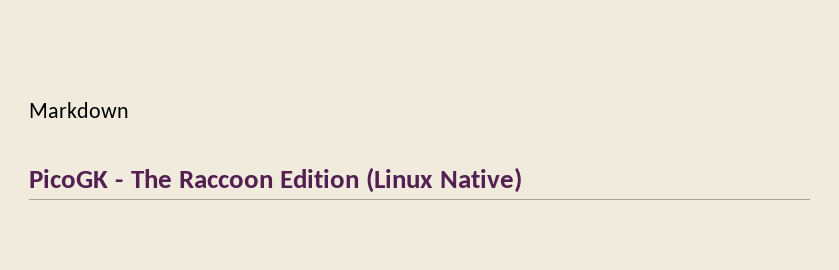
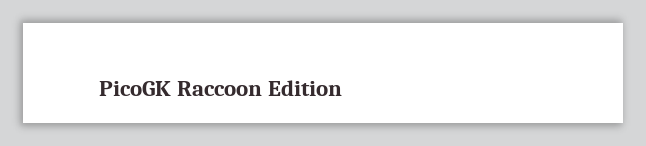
[29,102,129,118] [29,167,522,193] Markdown // PicoGK - The Raccoon Edition (Linux Native) -> [99,80,343,96] PicoGK Raccoon Edition

